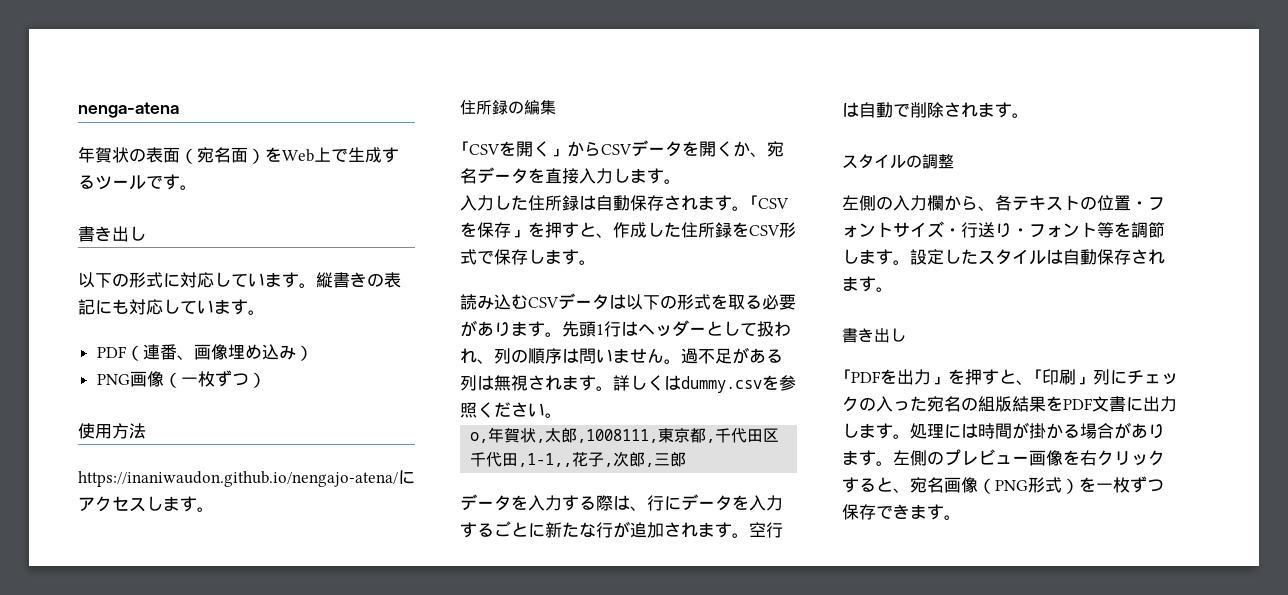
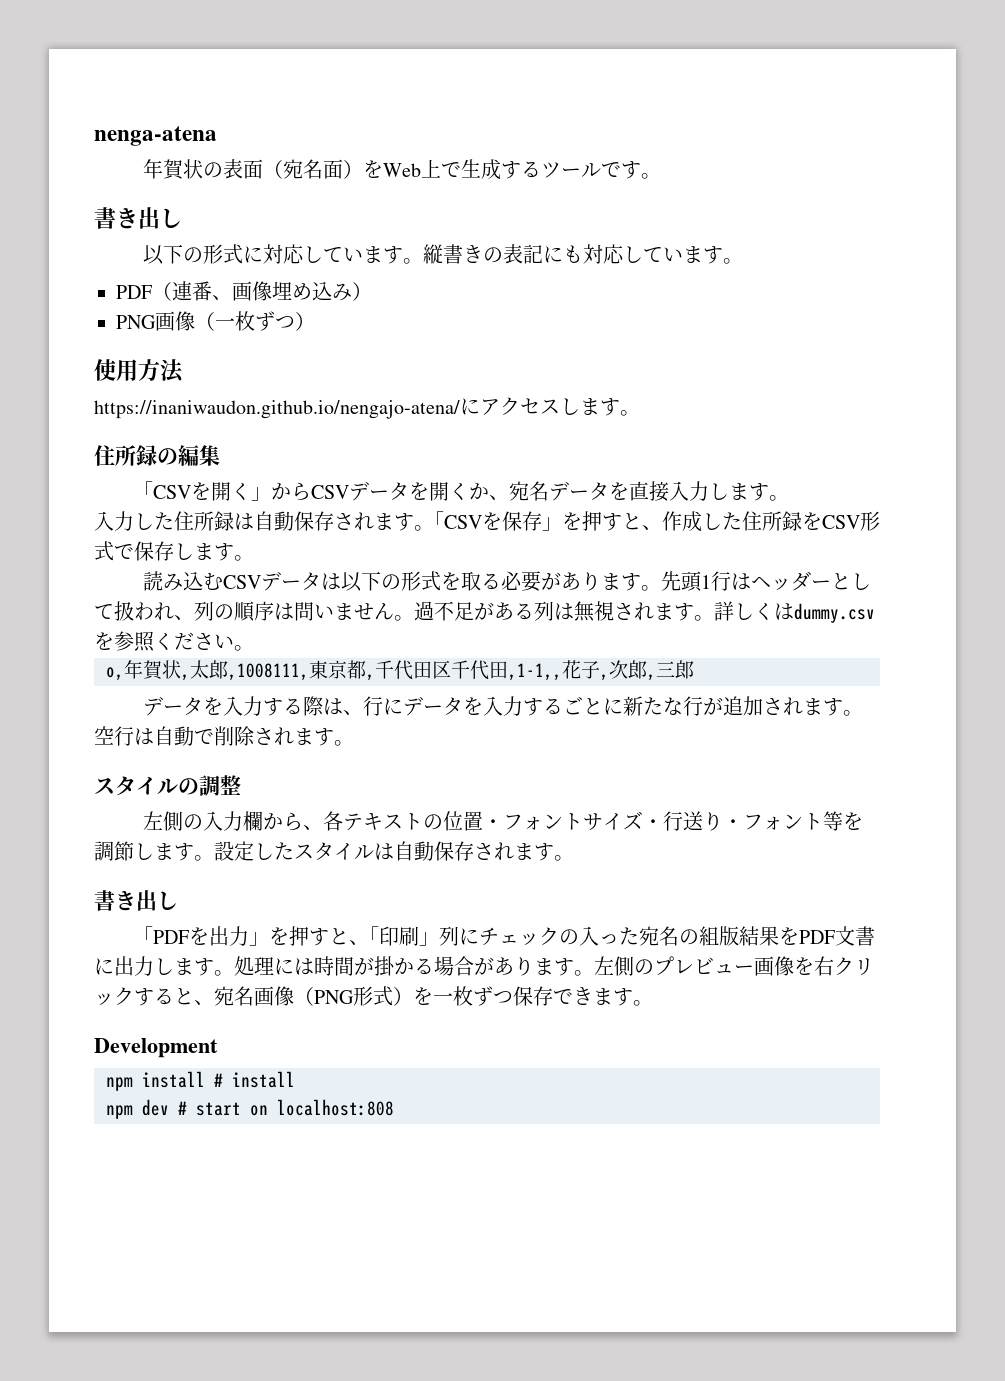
(961, 517) none -> [94,1038,218,1058] [106,1071,295,1091] [106,1099,394,1119] // Development // npm install # install // npm dev # start on localhost:808

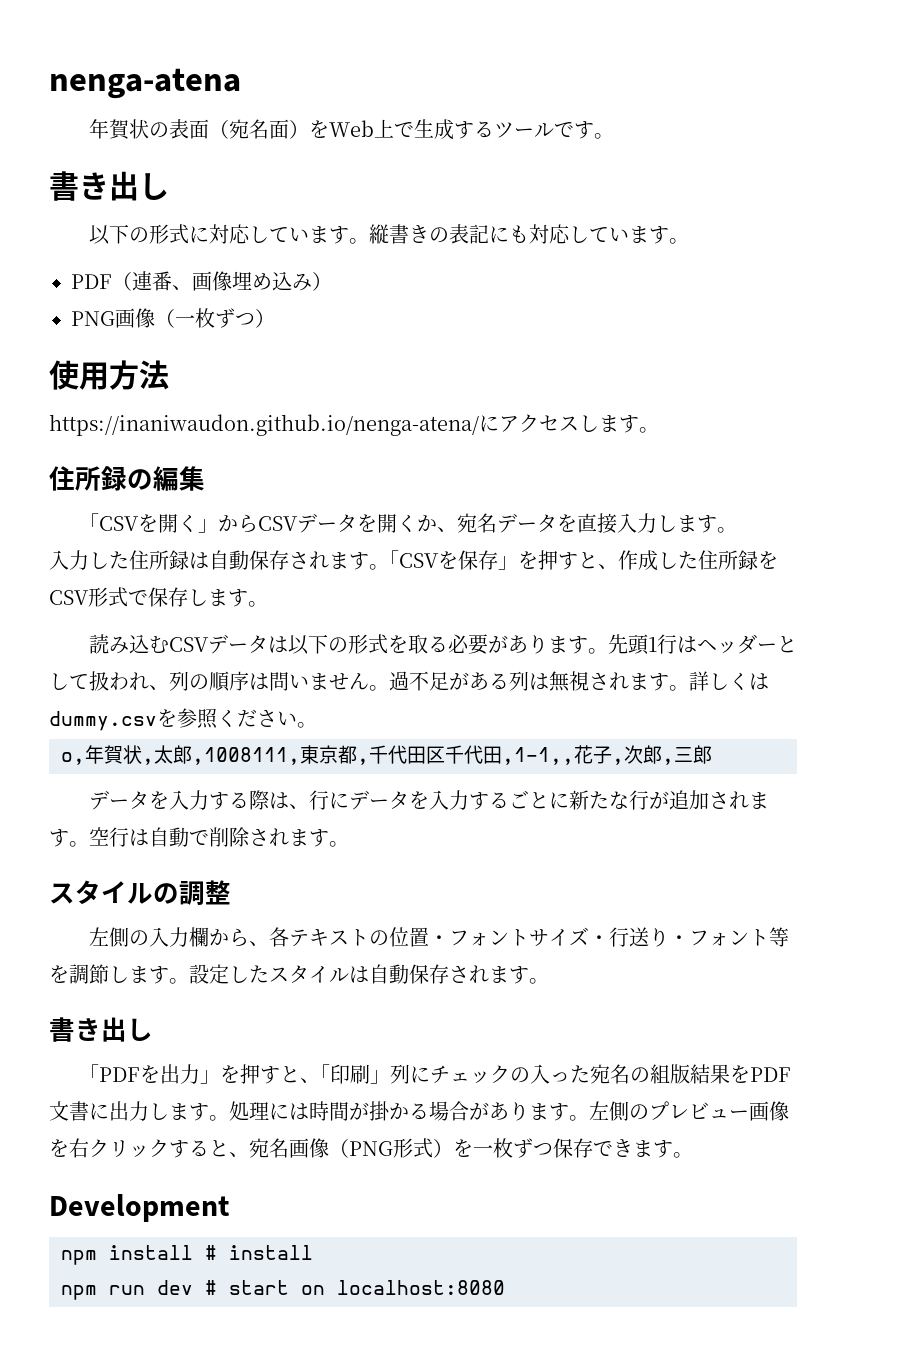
[94,400,460,419] https://inaniwaudon.github.io/nengajo-atena/ -> [49,414,479,436] https://inaniwaudon.github.io/nenga-atena/
(133, 1112) none -> [109,1285,145,1295] run
[277,1099,394,1116] localhost:808 -> [337,1280,505,1295] localhost:8080

